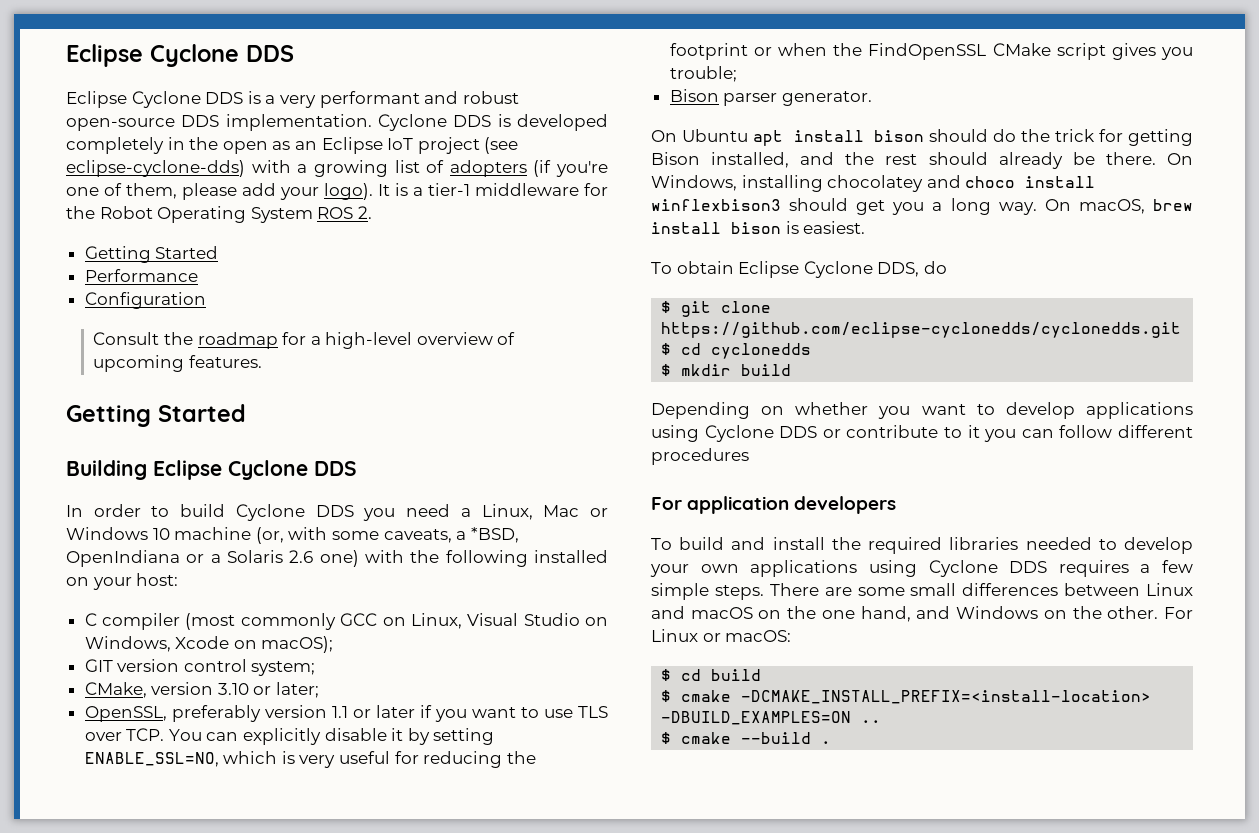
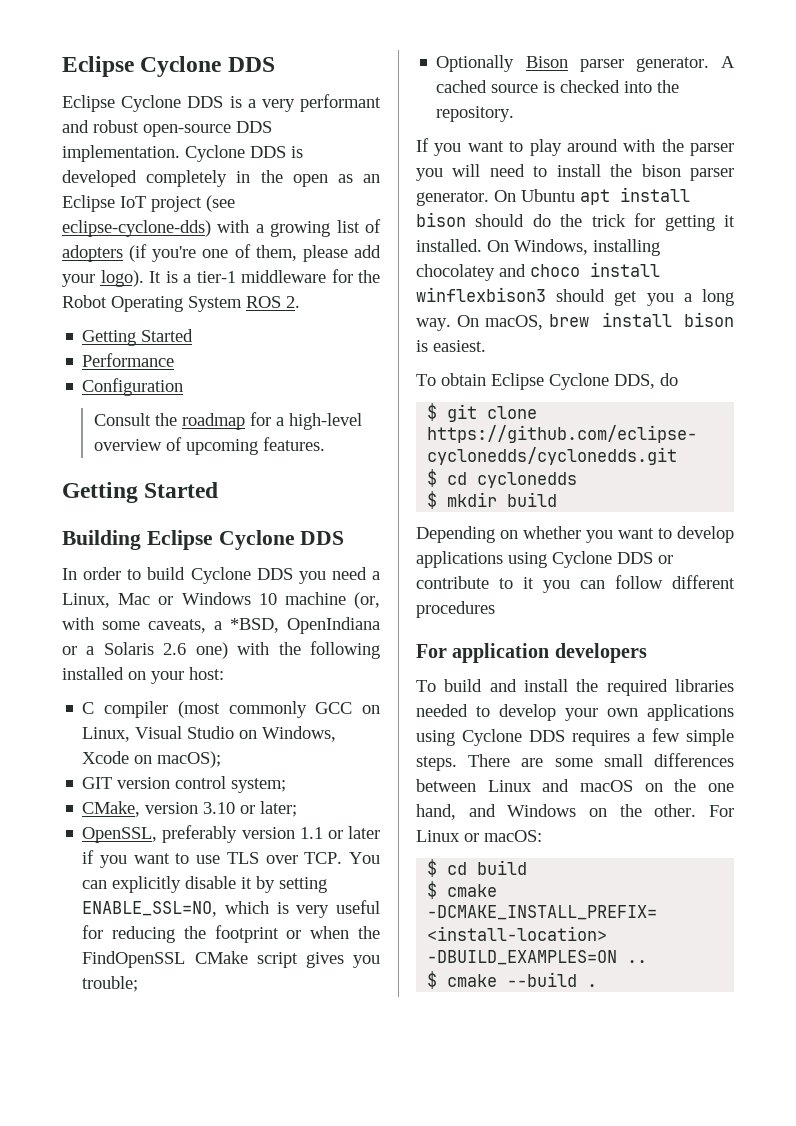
(737, 74) none -> [436,55,515,72] Optionally
(872, 98) // -> [721,56,735,68] [436,80,680,93] [436,106,515,122] [416,138,734,156] [416,164,734,181] [416,191,489,206] A cached source is checked into the repository. // If you want to play around with the parser you will need to install the bison parser generator.
[651,152,1156,169] Bison installed, and the rest should already be there. -> [724,215,735,227] [416,239,482,252] it installed.

